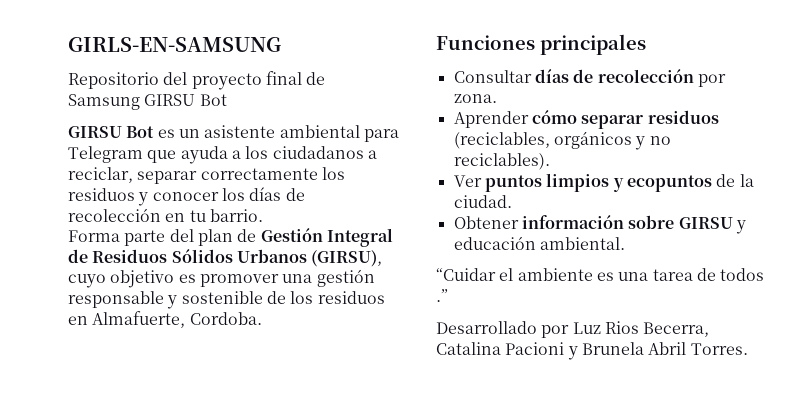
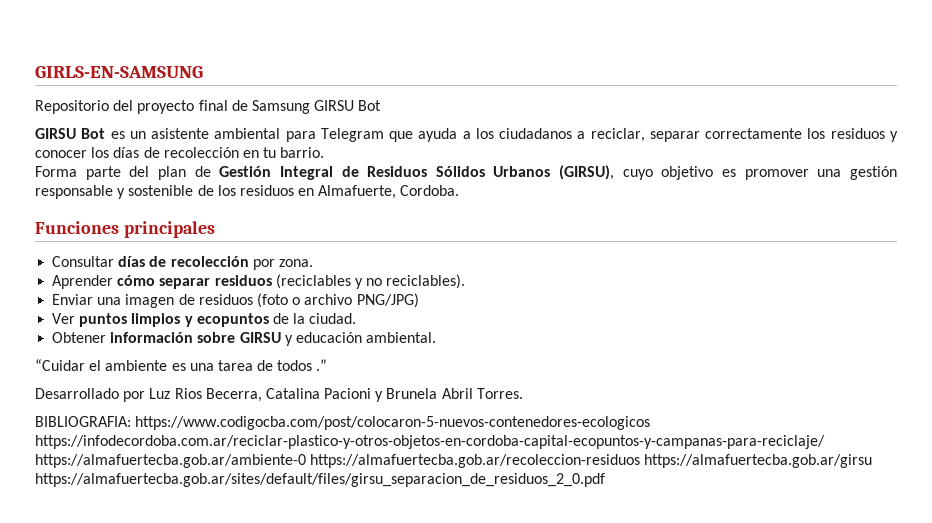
[453,131,632,149] (reciclables, orgánicos -> [275,274,351,289] (reciclables
(550, 161) none -> [52,293,419,308] // Enviar una imagen de residuos (foto o archivo PNG/JPG)
(748, 349) none -> [35,416,651,430] [35,435,825,449] [35,454,873,468] [35,473,605,487] // BIBLIOGRAFIA: https://www.codigocba.com/post/colocaron-5-nuevos-contenedores-ecologicos https://infodecordoba.com.ar/reciclar-plastico-y-otros-objetos-en-cordoba-capital-ecopuntos-y-campanas-para-reciclaje/ https://almafuertecba.gob.ar/ambiente-0 https://almafuertecba.gob.ar/recoleccion-residuos https://almafuertecba.gob.ar/girsu https://almafuertecba.gob.ar/sites/default/files/girsu_separacion_de_residuos_2_0.pdf

